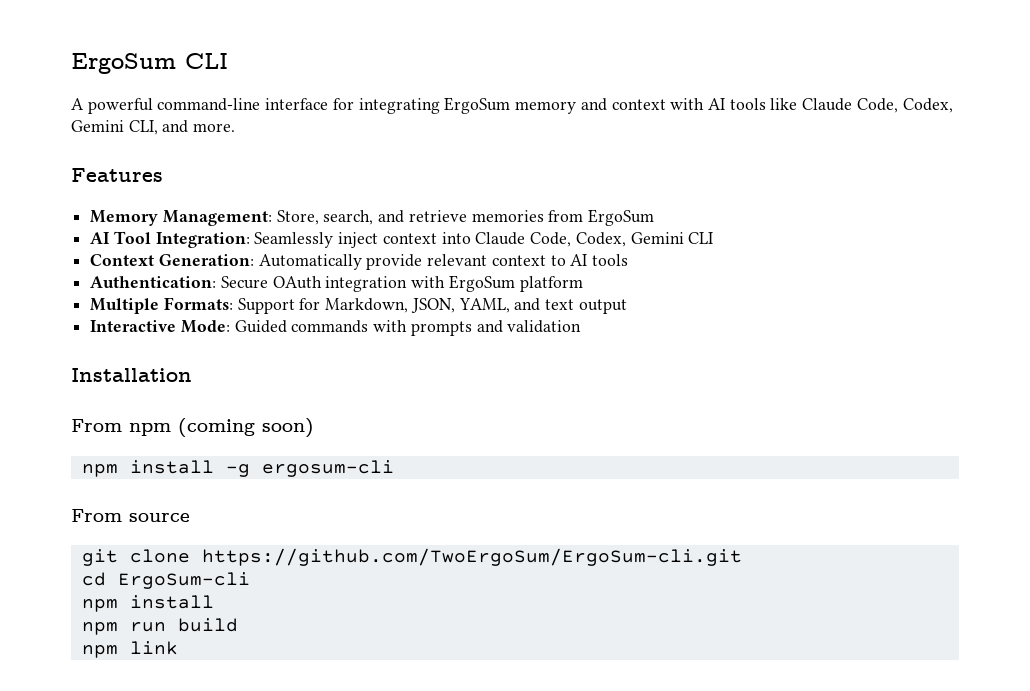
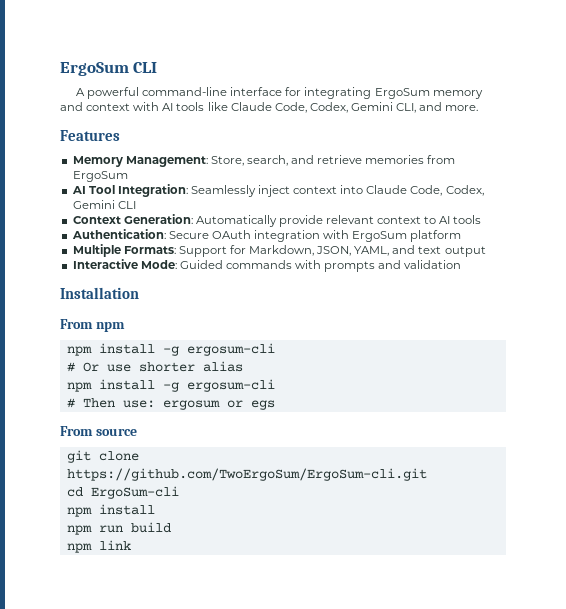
[178,418,314,438] [81,460,394,477] (coming soon) // npm install -g ergosum-cli -> [66,343,275,356] [66,361,243,372] [66,379,275,392] [66,398,275,410] // npm install -g ergosum-cli // # Or use shorter alias // npm install -g ergosum-cli // # Then use: ergosum or egs

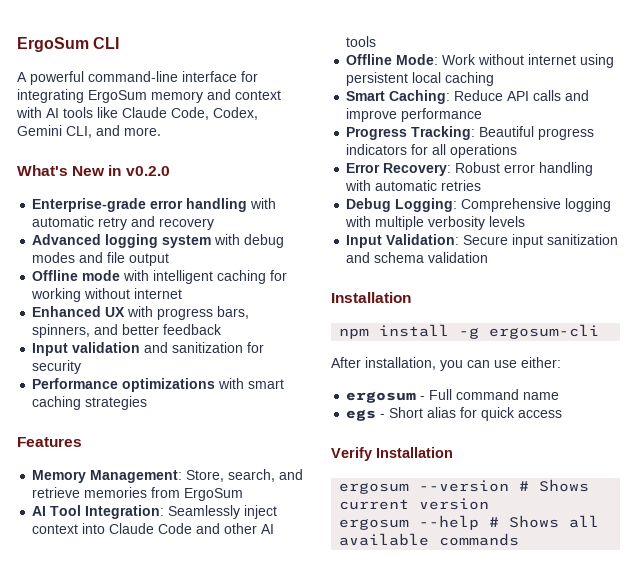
(479, 108) none -> [17,165,170,176] [32,198,277,212] [32,216,215,230] [32,234,285,248] [32,252,170,266] [32,270,288,284] [31,288,183,302] [32,306,250,320] [32,324,223,338] [32,342,265,356] [32,360,82,374] [32,378,285,392] [32,396,148,410] // What's New in v0.2.0 // Enterprise-grade error handling with automatic retry and recovery // Advanced logging system with debug modes and file output // Offline mode with intelligent caching for working without internet // Enhanced UX with progress bars, spinners, and better feedback // Input validation and sanitization for security // Performance optimizations with smart caching strategies
[410,185,484,196] [72,200,136,209] [72,214,482,227] [71,229,462,242] [72,244,486,257] [72,259,402,272] Code, Codex, Gemini CLI // Context Generation: Automatically provide relevant context to AI tools // Authentication: Secure OAuth integration with ErgoSum platform // Multiple Formats: Support for Markdown, JSON, YAML, and text output // Interactive Mode: Guided commands with prompts and -> [158,523,275,534] [346,36,377,47] [346,54,615,68] [346,72,495,86] [346,90,590,104] [346,108,483,122] [346,126,595,140] [346,144,518,158] [346,162,594,176] [345,180,482,191] [346,198,612,212] [345,216,526,230] [346,234,619,248] [346,252,425,263] Code and other AI tools // Offline Mode: Work without internet using persistent local caching // Smart Caching: Reduce API calls and improve performance // Progress Tracking: Beautiful progress indicators for all operations // Error Recovery: Robust error handling with automatic retries // Debug Logging: Comprehensive logging with multiple verbosity levels // Input Validation: Secure input sanitization and schema
[60,319,125,332] [66,343,275,356] [66,361,243,372] [66,379,275,392] [66,398,275,410] [60,426,137,436] [66,450,139,463] [66,468,427,481] [66,486,179,499] [66,504,155,517] [66,522,171,535] [66,540,131,553] // From npm // npm install -g ergosum-cli // # Or use shorter alias // npm install -g ergosum-cli // # Then use: ergosum or egs // From source // git clone https://github.com/TwoErgoSum/ErgoSum-cli.git // cd ErgoSum-cli // npm install // npm run build // npm link -> [339,324,600,339] [331,357,561,371] [346,389,560,403] [346,407,563,421] [331,447,453,461] [339,479,590,494] [339,498,490,510] [339,515,600,530] [339,533,520,546] // npm install -g ergosum-cli // After installation, you can use either: // ergosum - Full command name // egs - Short alias for quick access // Verify Installation // ergosum --version # Shows current version // ergosum --help # Shows all available commands

